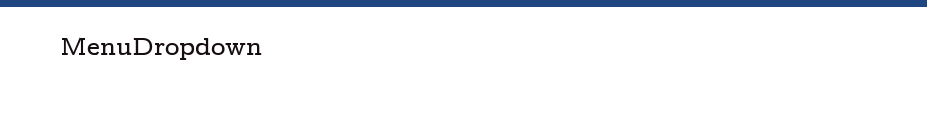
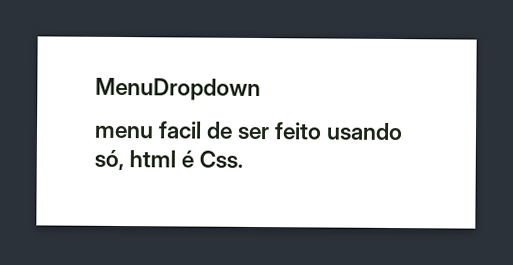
(262, 48) none -> [94,121,404,142] [94,149,244,171] // menu facil de ser feito usando só, html é Css.

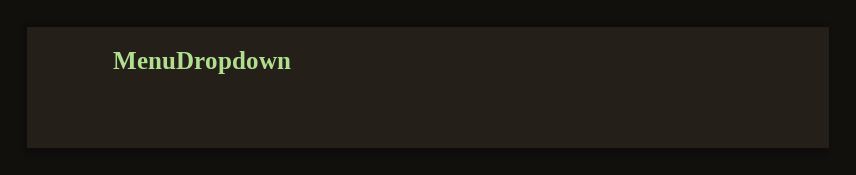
[94,121,404,142] [94,149,244,171] // menu facil de ser feito usando só, html é Css. -> (291, 62) none

